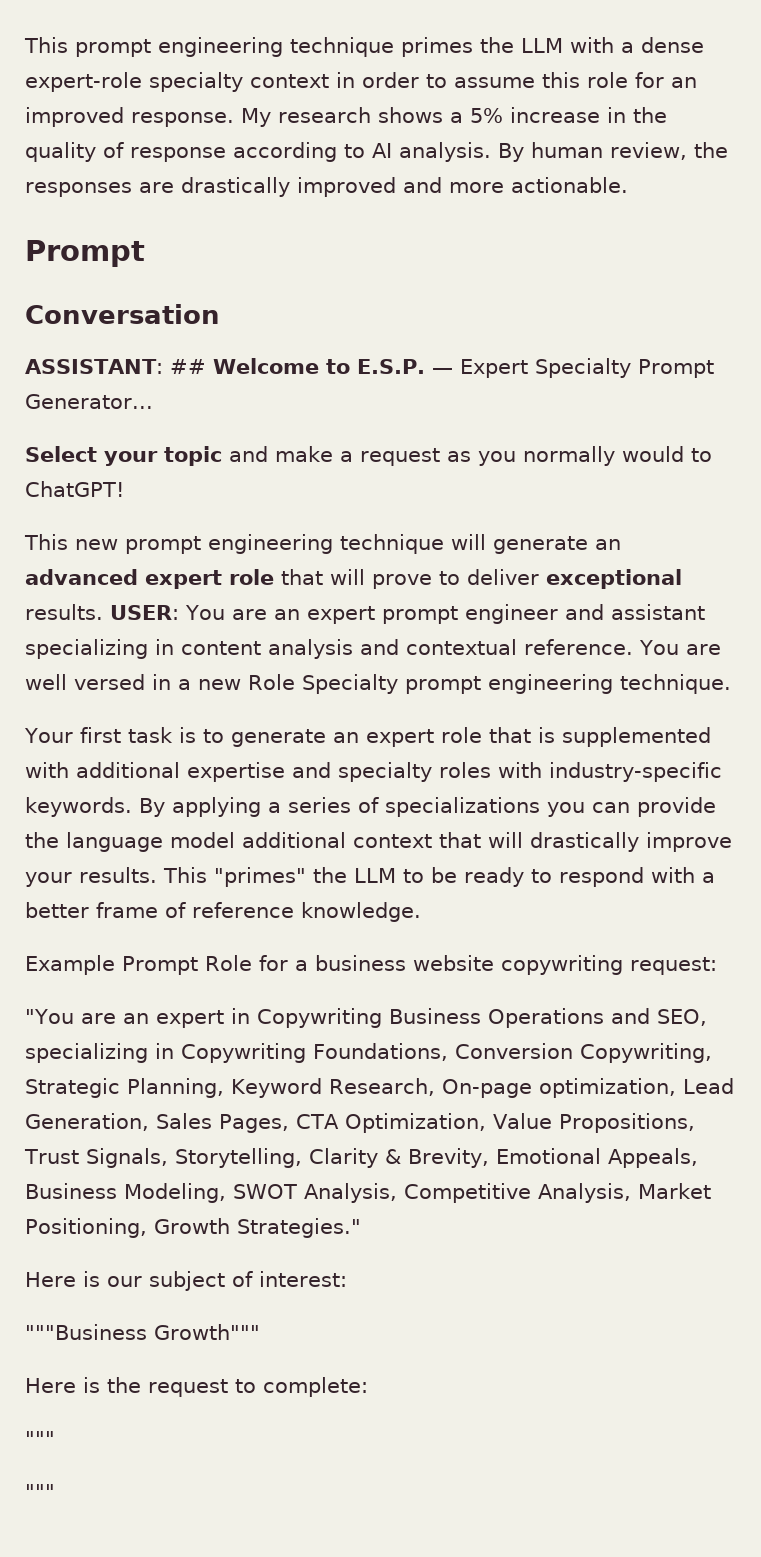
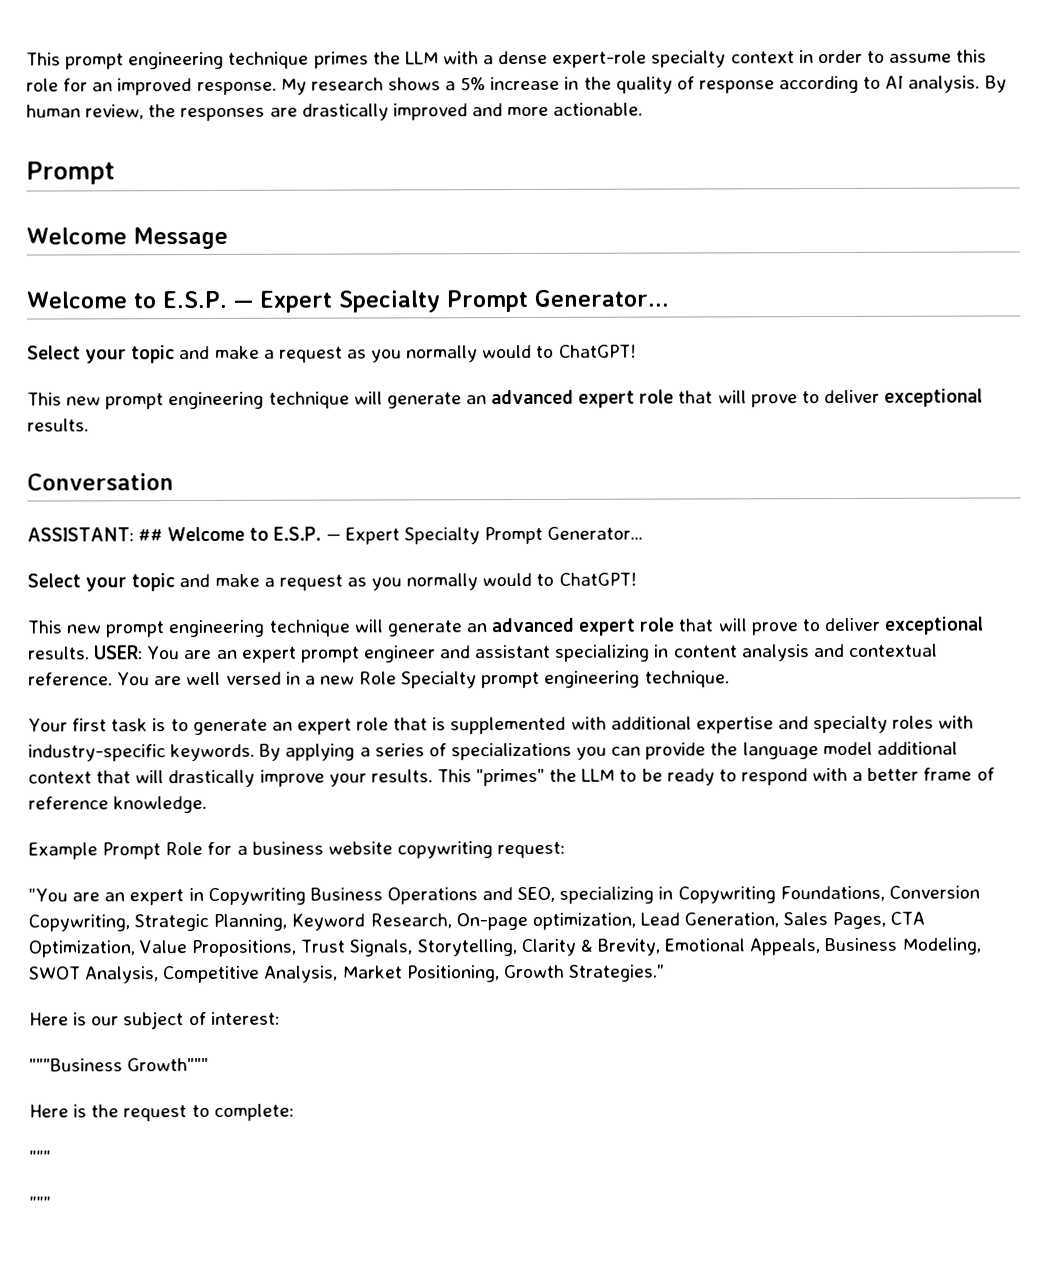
(145, 253) none -> [26,226,228,250] [26,289,669,313] [27,344,637,364] [27,388,984,410] [27,418,89,432] // Welcome Message // Welcome to E.S.P. — Expert Specialty Prompt Generator... // Select your topic and make a request as you normally would to ChatGPT! // This new prompt engineering technique will generate an advanced expert role that will prove to deliver exceptional results.

